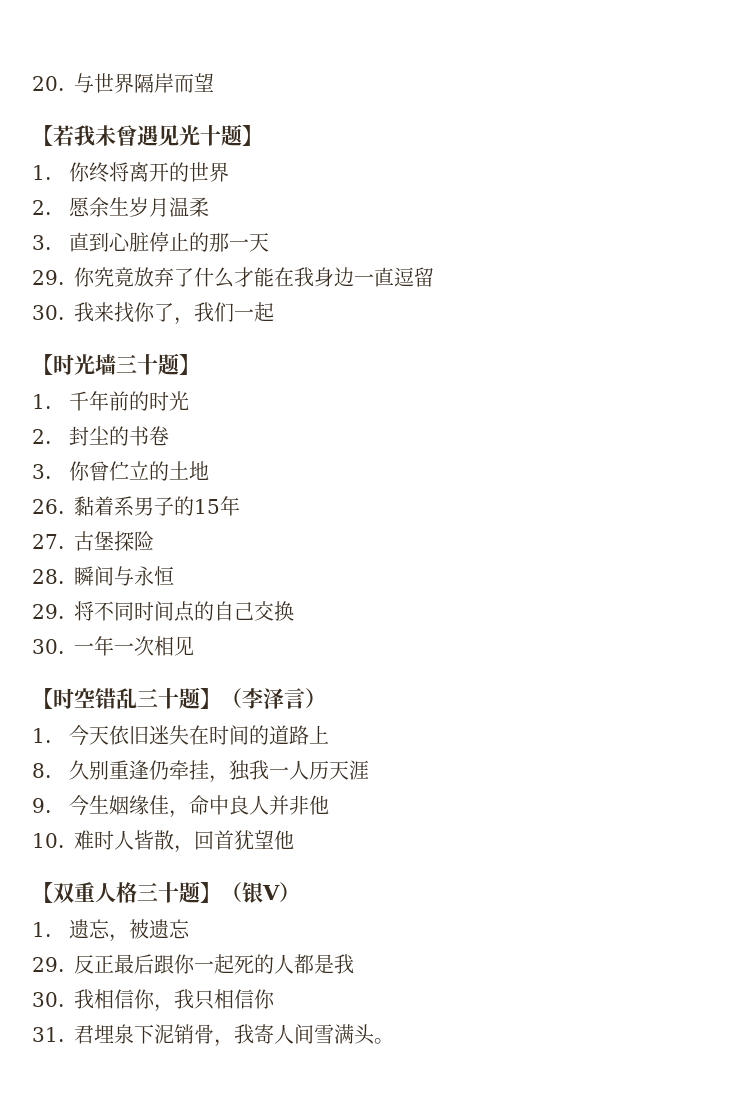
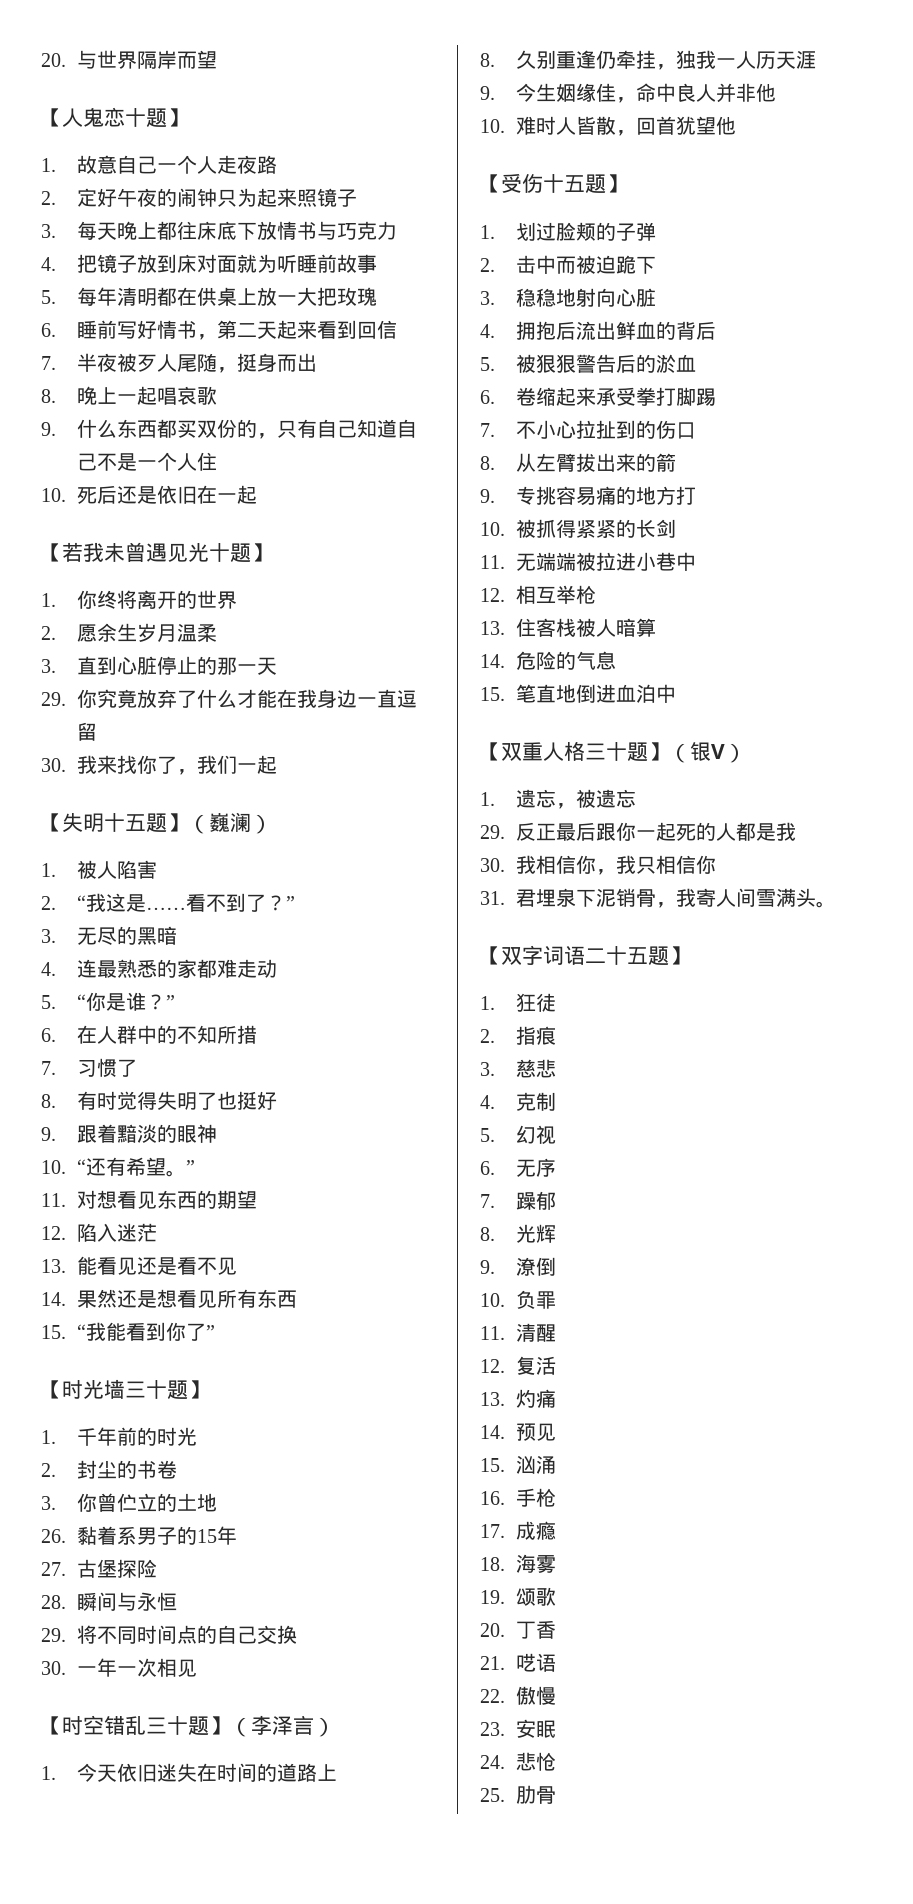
(214, 82) none -> [41,107,188,128] [41,155,277,174] [41,188,357,207] [41,221,397,240] [41,254,377,273] [41,287,377,306] [41,320,397,340] [41,353,317,373] [41,386,217,405] [41,419,417,439] [76,452,217,471] [41,485,257,504] // 【人鬼恋十题】 // 1.故意自己一个人走夜路 // 2.定好午夜的闹钟只为起来照镜子 // 3.每天晚上都往床底下放情书与巧克力 // 4.把镜子放到床对面就为听睡前故事 // 5.每年清明都在供桌上放一大把玫瑰 // 6.睡前写好情书，第二天起来看到回信 // 7.半夜被歹人尾随，挺身而出 // 8.晚上一起唱哀歌 // 9.什么东西都买双份的，只有自己知道自己不是一个人住 // 10.死后还是依旧在一起
(274, 312) none -> [41,812,272,834] [41,860,157,879] [41,893,295,912] [41,926,177,945] [41,959,277,978] [41,992,175,1011] [41,1025,257,1044] [41,1058,137,1077] [41,1091,277,1110] [41,1124,217,1143] [41,1157,195,1177] [41,1190,257,1209] [41,1223,157,1242] [41,1256,237,1275] [41,1289,297,1308] [41,1322,215,1341] // 【失明十五题】（巍澜） // 1.被人陷害 // 2. “我这是……看不到了？” // 3.无尽的黑暗 // 4.连最熟悉的家都难走动 // 5. “你是谁？” // 6.在人群中的不知所措 // 7.习惯了 // 8.有时觉得失明了也挺好 // 9.跟着黯淡的眼神 // 10. “还有希望。” // 11.对想看见东西的期望 // 12.陷入迷茫 // 13.能看见还是看不见 // 14.果然还是想看见所有东西 // 15. “我能看到你了”
(294, 840) none -> [480,174,627,194] [480,222,656,241] [480,255,656,274] [480,288,656,307] [480,321,716,340] [480,354,696,373] [480,387,716,406] [480,420,696,439] [480,453,676,472] [480,486,696,506] [480,519,676,538] [480,552,696,571] [480,585,596,604] [480,618,656,637] [480,651,616,670] [480,684,676,703] // 【受伤十五题】 // 1.划过脸颊的子弹 // 2.击中而被迫跪下 // 3.稳稳地射向心脏 // 4.拥抱后流出鲜血的背后 // 5.被狠狠警告后的淤血 // 6.卷缩起来承受拳打脚踢 // 7.不小心拉扯到的伤口 // 8.从左臂拔出来的箭 // 9.专挑容易痛的地方打 // 10.被抓得紧紧的长剑 // 11.无端端被拉进小巷中 // 12.相互举枪 // 13.住客栈被人暗算 // 14.危险的气息 // 15.笔直地倒进血泊中
(394, 1041) none -> [480,945,690,966] [480,993,556,1012] [480,1026,556,1045] [480,1059,556,1078] [480,1092,556,1111] [480,1125,556,1145] [480,1158,556,1177] [480,1191,556,1210] [480,1224,556,1243] [480,1257,556,1276] [480,1290,556,1309] [480,1323,556,1342] [480,1356,556,1375] [480,1389,556,1408] [480,1423,556,1441] [480,1455,556,1474] [480,1488,556,1507] [480,1521,556,1540] [480,1554,556,1573] [480,1587,556,1606] [480,1620,556,1639] [480,1653,556,1672] [480,1686,556,1705] [480,1719,556,1738] [480,1752,556,1771] [480,1785,556,1804] // 【双字词语二十五题】 // 1.狂徒 // 2.指痕 // 3.慈悲 // 4.克制 // 5.幻视 // 6.无序 // 7.躁郁 // 8.光辉 // 9.潦倒 // 10.负罪 // 11.清醒 // 12.复活 // 13.灼痛 // 14.预见 // 15.汹涌 // 16.手枪 // 17.成瘾 // 18.海雾 // 19.颂歌 // 20.丁香 // 21.呓语 // 22.傲慢 // 23.安眠 // 24.悲怆 // 25.肋骨

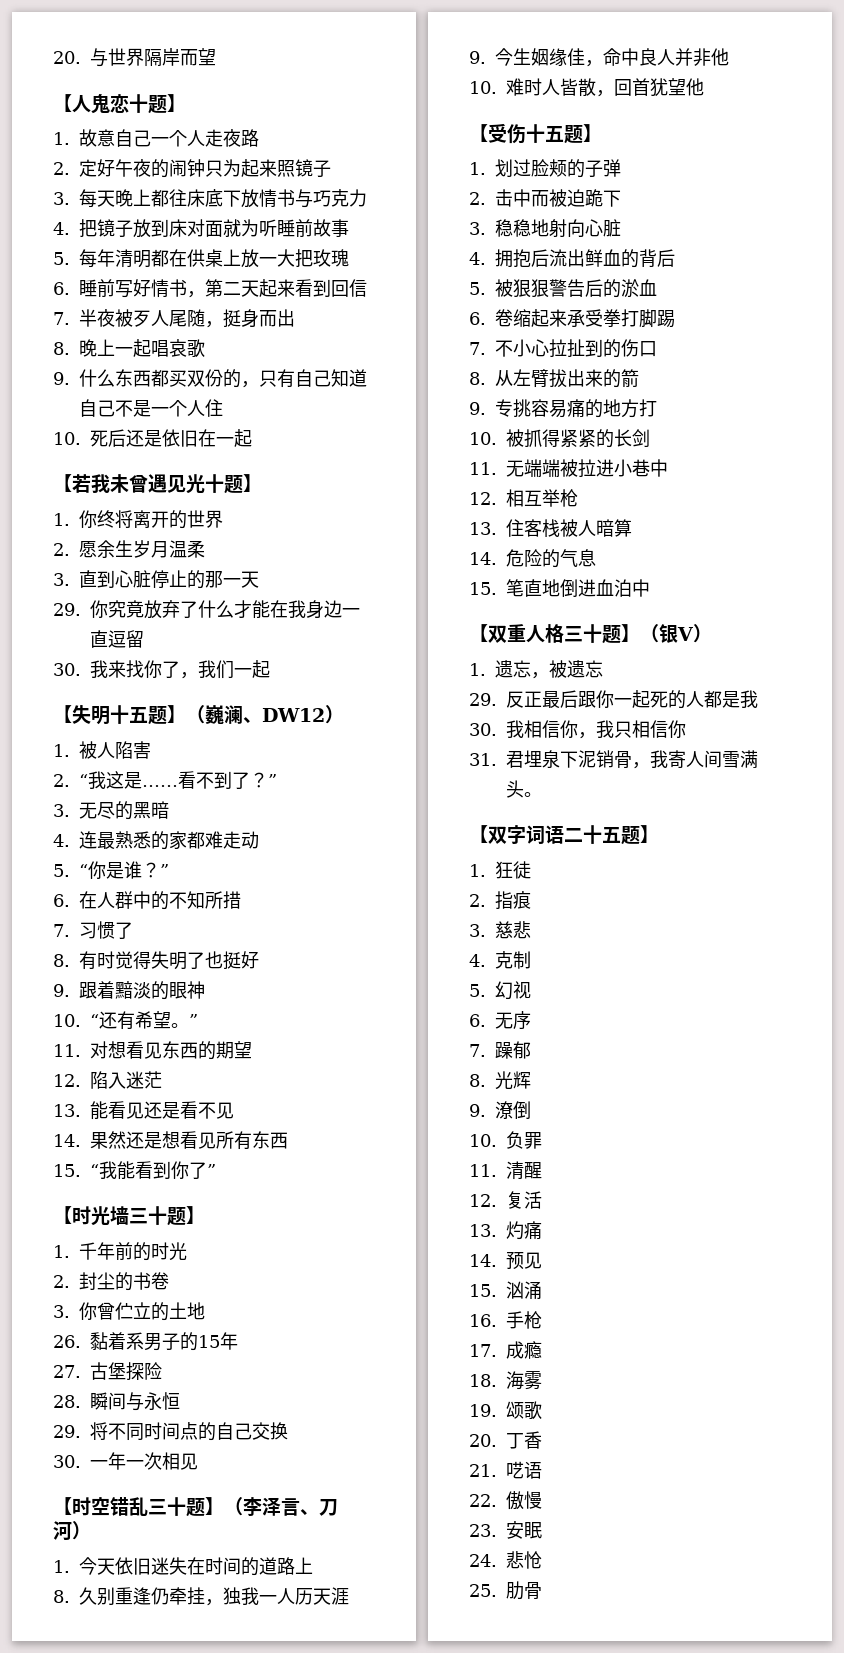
(251, 822) none -> [243,708,325,723] 、DW12
(314, 1725) none -> [300,1499,338,1516] [53,1521,72,1540] 、刀河

